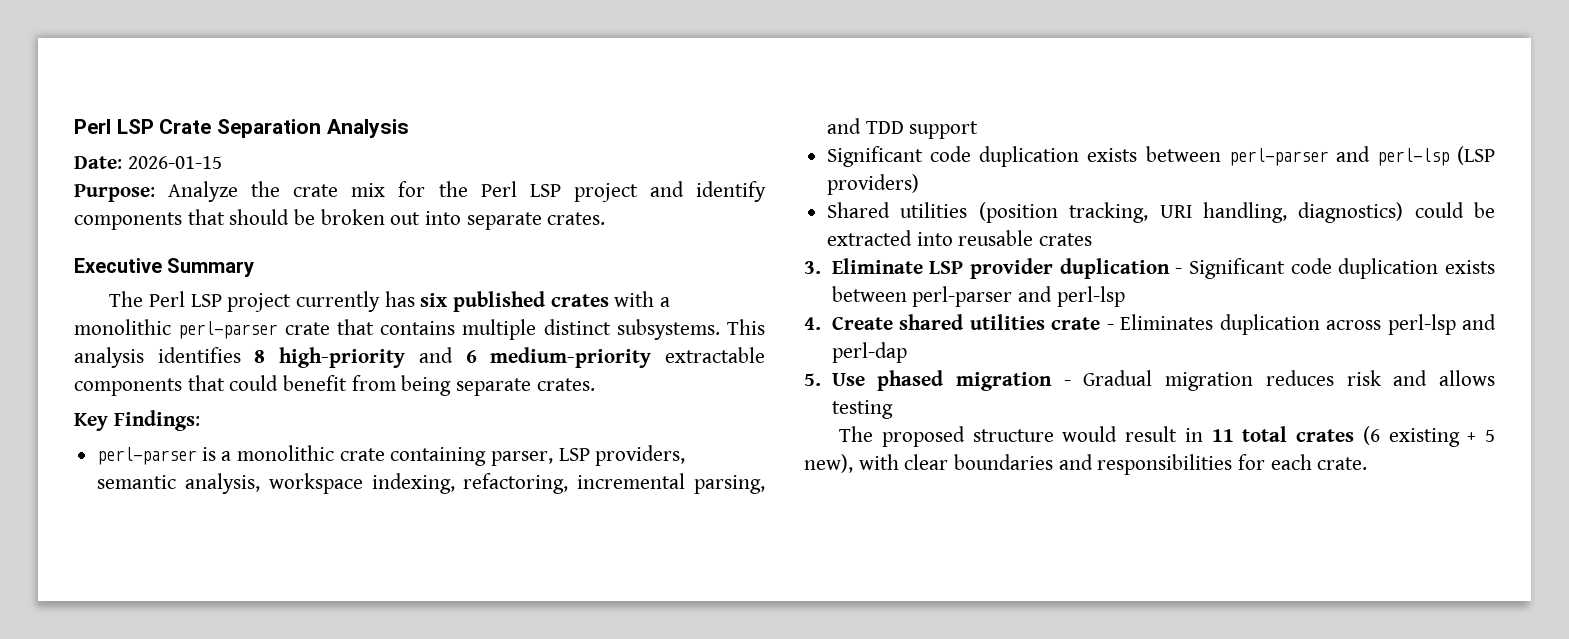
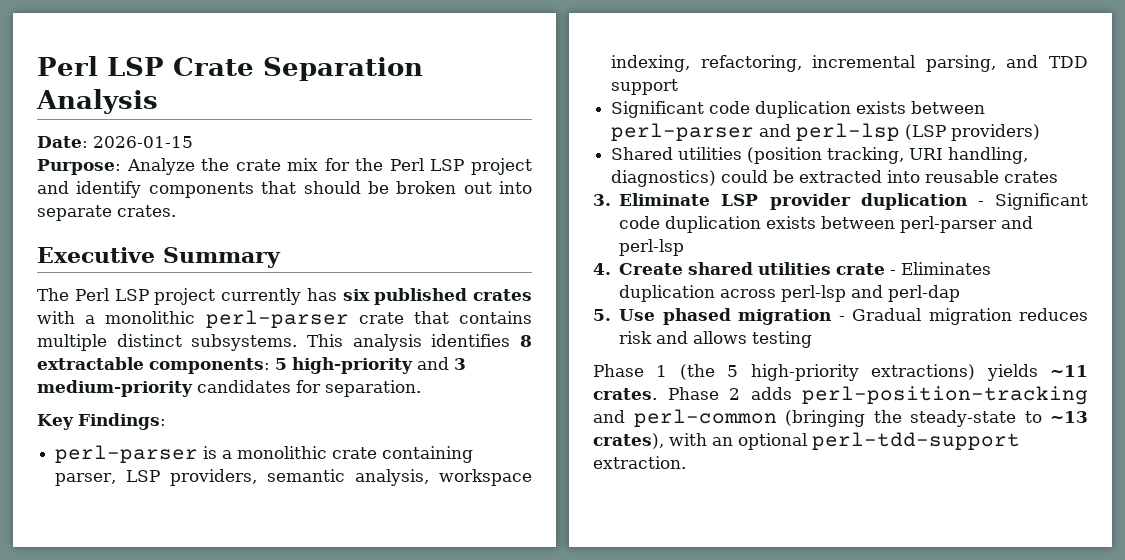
[279,347,765,368] [74,375,595,396] high-priority and 6 medium-priority extractable components that could benefit from being separate crates. -> [37,357,466,374] [37,380,421,397] extractable components: 5 high-priority and 3 medium-priority candidates for separation.
[839,426,1496,447] [804,454,1368,475] The proposed structure would result in 11 total crates (6 existing + 5 new), with clear boundaries and responsibilities for each crate. -> [593,364,1088,381] [593,386,1088,405] [593,409,1088,427] [593,432,1020,450] [593,456,686,469] Phase 1 (the 5 high-priority extractions) yields ~11 crates. Phase 2 adds perl-position-tracking and perl-common (bringing the steady-state to ~13 crates), with an optional perl-tdd-support extraction.

